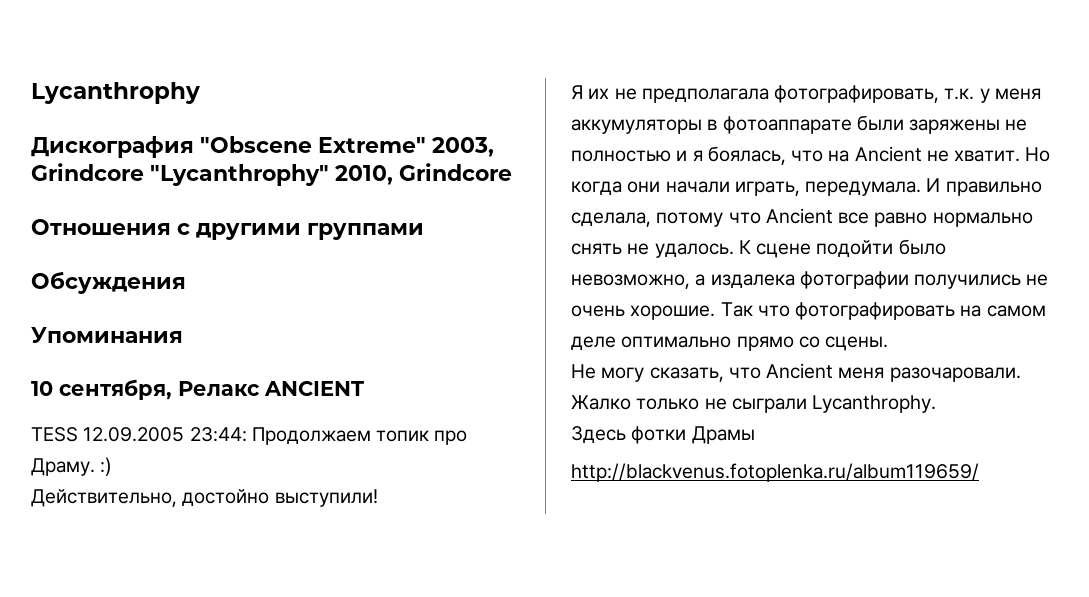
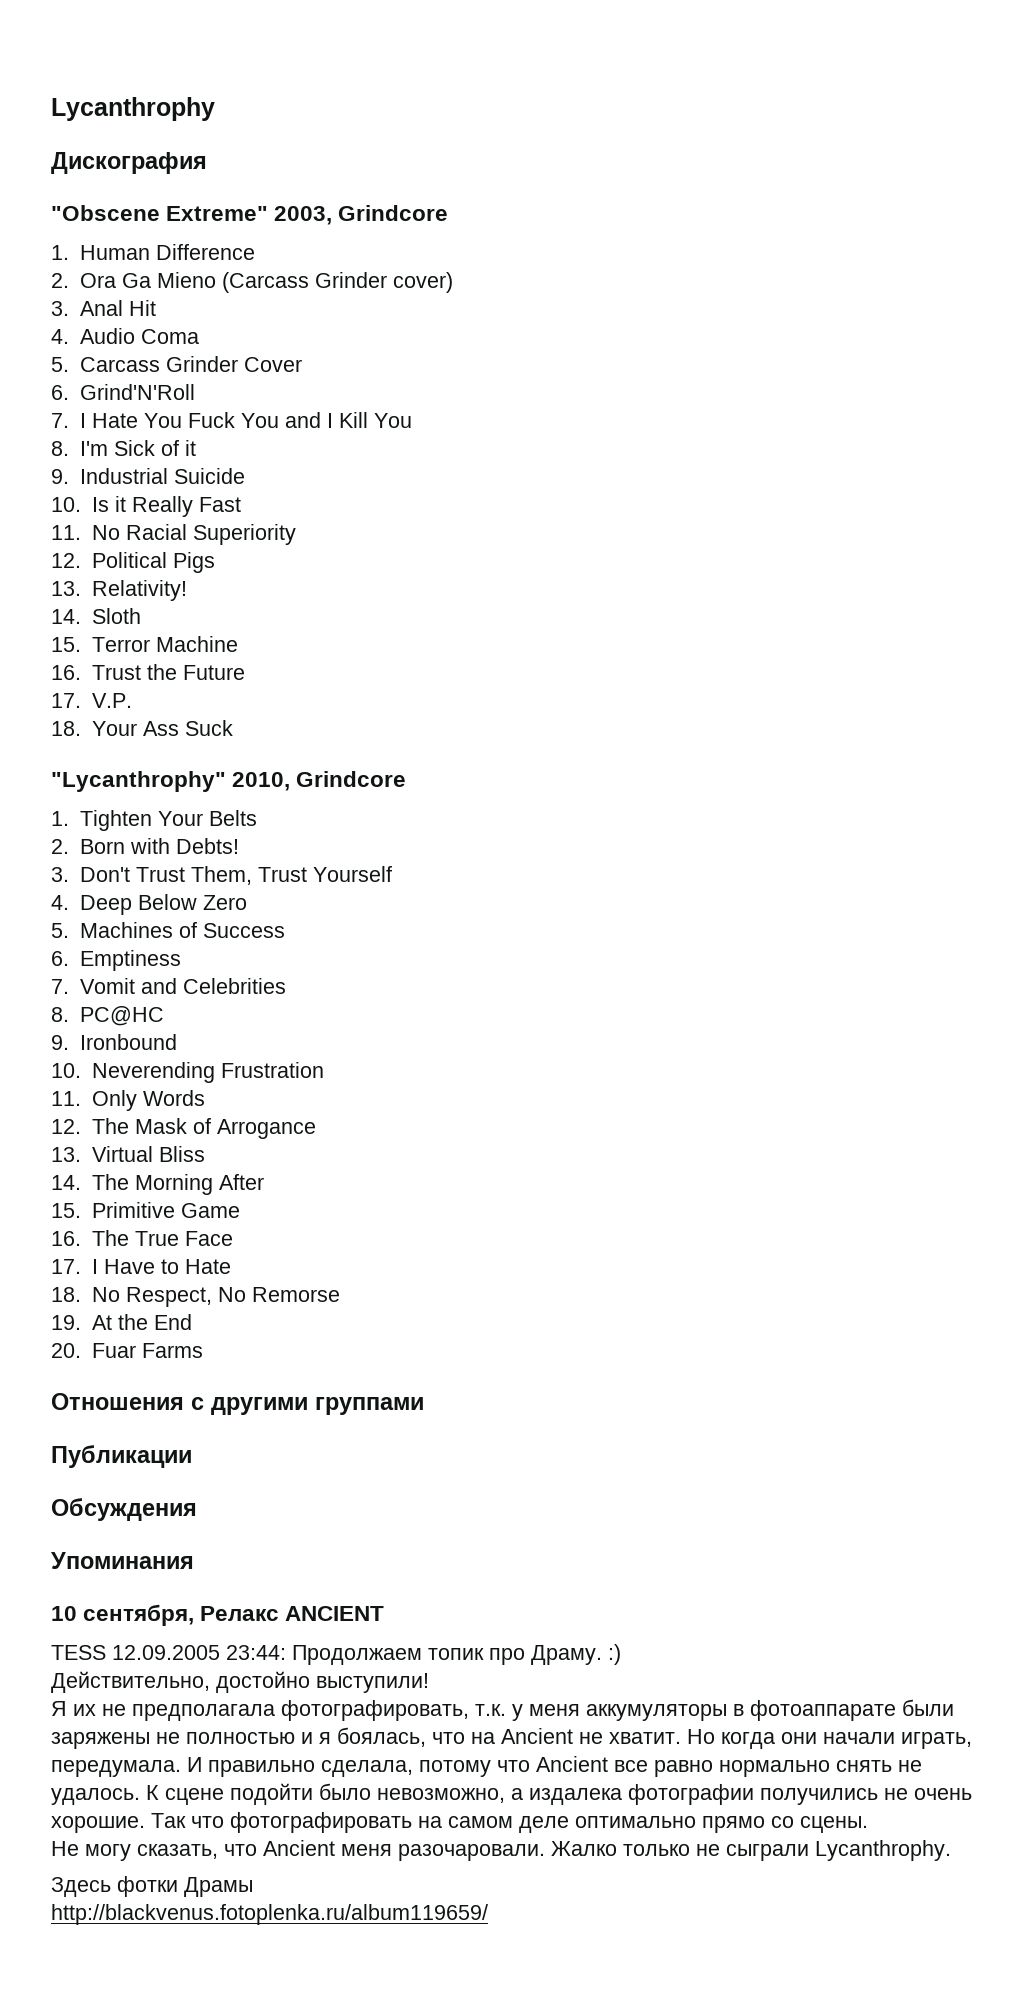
(194, 147) none -> (207, 163) //
[150,163,512,186] "Lycanthrophy" 2010, Grindcore -> [51,244,255,260] [51,272,453,293] [51,300,156,316] [51,328,199,344] [51,356,302,372] [51,384,195,400] [51,412,412,428] [51,440,196,456] [51,468,245,484] [51,496,241,517] [51,524,296,545] [51,552,215,573] [51,580,187,601] [51,608,141,624] [51,636,238,652] [51,664,245,680] [51,693,132,708] [51,720,233,736] [51,771,407,792] [51,810,257,831] [51,838,239,854] [51,866,392,885] [51,894,247,915] [51,922,285,938] [51,950,181,971] [51,978,286,994] [51,1006,164,1026] [51,1034,177,1050] [51,1062,324,1083] [51,1090,205,1111] [51,1118,316,1139] [51,1146,205,1162] [51,1174,264,1195] [51,1202,240,1218] [51,1230,233,1246] [51,1259,231,1274] [51,1287,340,1307] [51,1314,192,1330] [51,1343,203,1358] // 1. Human Difference // 2. Ora Ga Mieno (Carcass Grinder cover) // 3. Anal Hit // 4. Audio Coma // 5. Carcass Grinder Cover // 6. Grind'N'Roll // 7. I Hate You Fuck You and I Kill You // 8. I'm Sick of it // 9. Industrial Suicide // 10. Is it Really Fast // 11. No Racial Superiority // 12. Political Pigs // 13. Relativity! // 14. Sloth // 15. Terror Machine // 16. Trust the Future // 17. V.P. // 18. Your Ass Suck // "Lycanthrophy" 2010, Grindcore // 1. Tighten Your Belts // 2. Born with Debts! // 3. Don't Trust Them, Trust Yourself // 4. Deep Below Zero // 5. Machines of Success // 6. Emptiness // 7. Vomit and Celebrities // 8. PC@HC // 9. Ironbound // 10. Neverending Frustration // 11. Only Words // 12. The Mask of Arrogance // 13. Virtual Bliss // 14. The Morning After // 15. Primitive Game // 16. The True Face // 17. I Have to Hate // 18. No Respect, No Remorse // 19. At the End // 20. Fuar Farms
(424, 231) none -> [51,1445,192,1468] // Публикации

